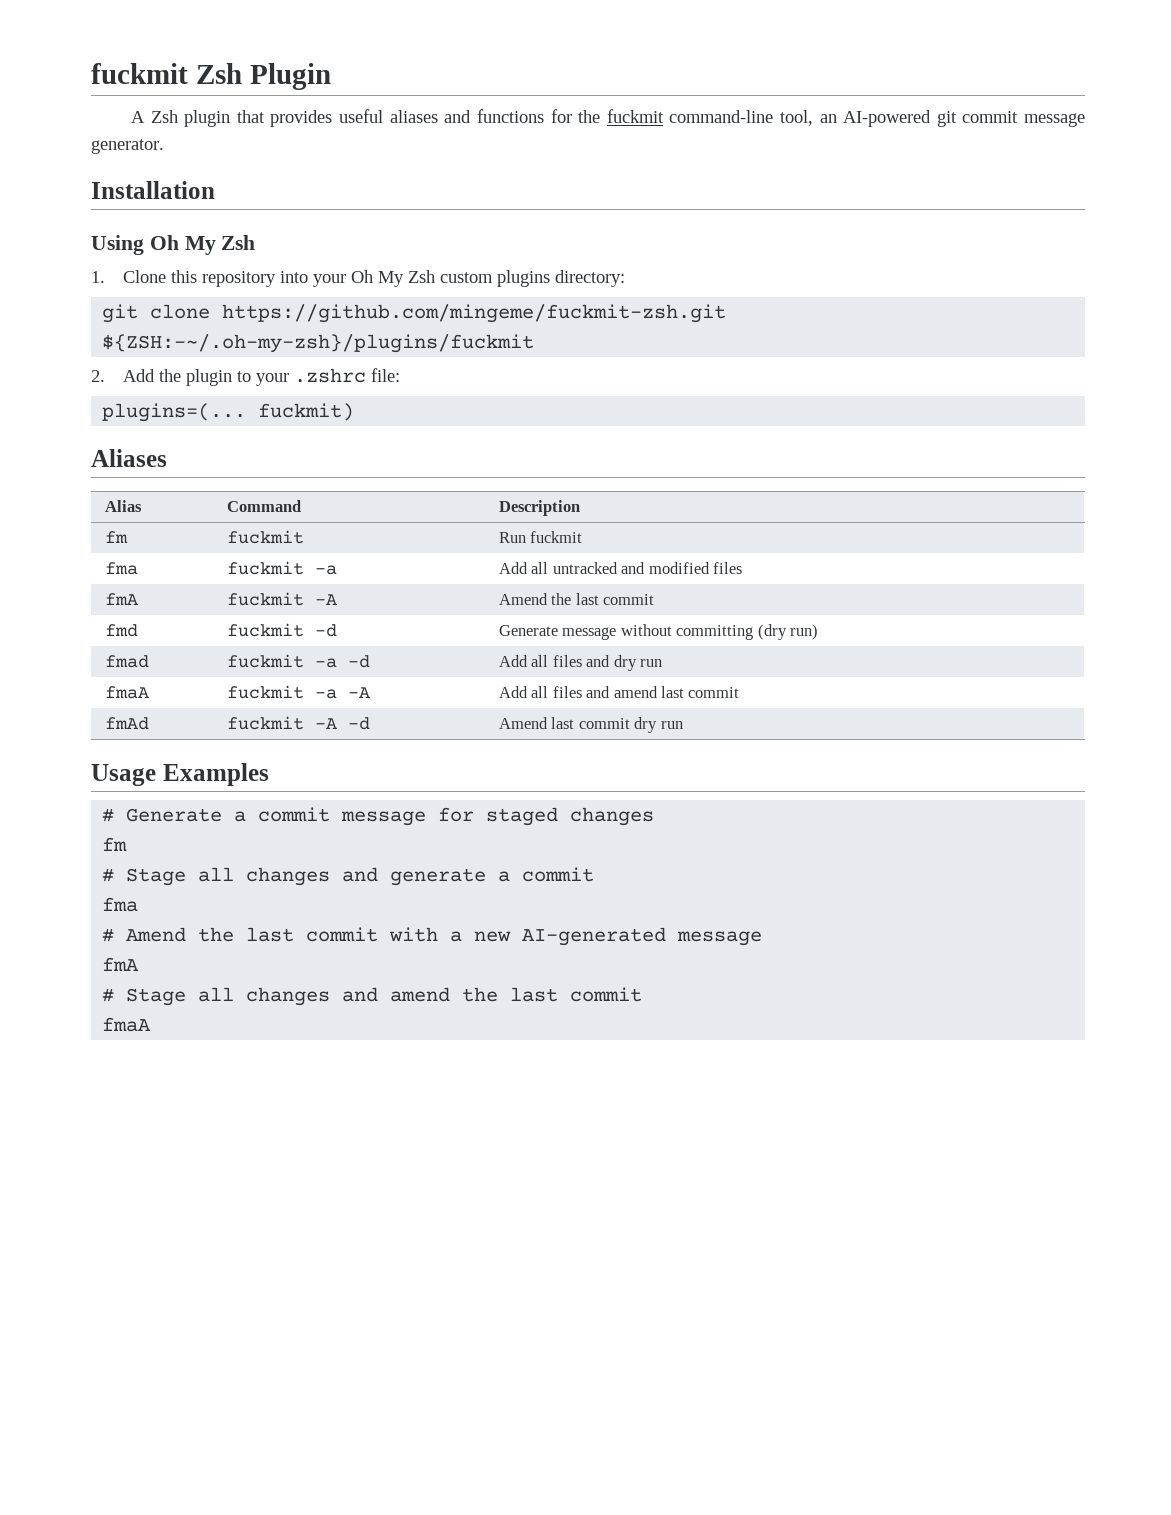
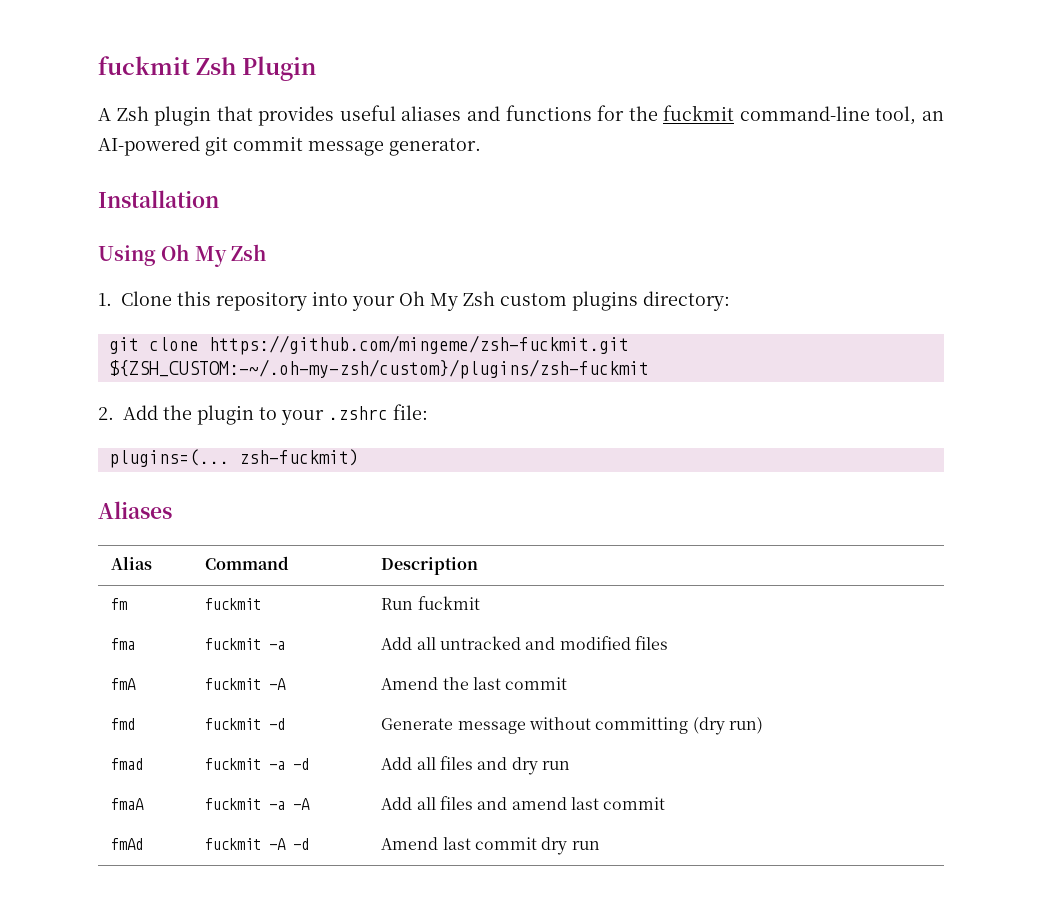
[222,304,727,323] [102,334,535,353] https://github.com/mingeme/fuckmit-zsh.git ${ZSH:-~/.oh-my-zsh}/plugins/fuckmit -> [208,335,629,355] [108,359,649,379] https://github.com/mingeme/zsh-fuckmit.git ${ZSH_CUSTOM:-~/.oh-my-zsh/custom}/plugins/zsh-fuckmit
[258,403,355,421] fuckmit) -> [238,449,359,466] zsh-fuckmit)
[91,763,269,786] [102,807,655,826] [102,837,128,851] [102,867,595,886] [102,897,139,912] [102,927,763,946] [102,957,140,971] [102,987,643,1006] [102,1017,152,1032] // Usage Examples // # Generate a commit message for staged changes // fm // # Stage all changes and generate a commit // fma // # Amend the last commit with a new AI-generated message // fmA // # Stage all changes and amend the last commit // fmaA -> (600, 845) none

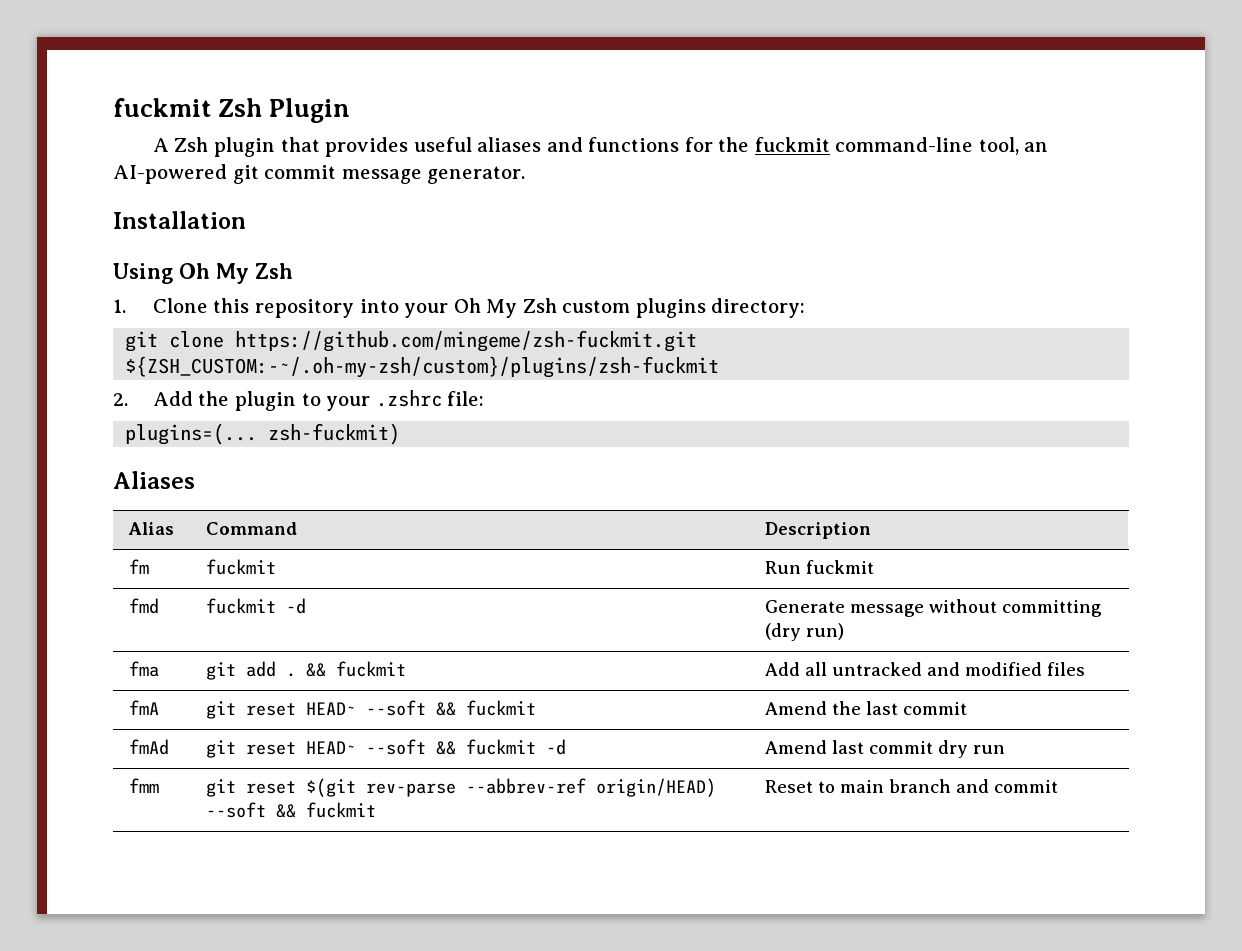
[111,638,136,650] [205,638,286,650] [381,636,668,650] [111,678,137,690] [205,678,287,690] [381,677,568,690] // fma | fuckmit -a | Add all untracked and modified files // fmA | fuckmit -A | Amend the last commit -> (874, 567) none
[111,758,144,770] [205,758,310,770] [381,756,570,775] [111,798,145,810] [205,798,311,810] [381,796,666,810] [111,838,144,850] [205,838,287,850] fmad | fuckmit -a -d | Add all files and dry run // fmaA | fuckmit -a -A | Add all files and amend last commit // fmAd | fuckmit -A -> [128,661,159,677] [205,661,406,680] [764,662,1085,676] [128,700,159,715] [205,700,536,719] [764,701,967,715] [128,739,169,755] [205,739,536,758] fma | git add . && fuckmit | Add all untracked and modified files // fmA | git reset HEAD~ --soft && fuckmit | Amend the last commit // fmAd | git reset HEAD~ --soft && fuckmit
(600, 845) none -> [128,778,159,793] [205,778,716,797] [205,802,376,818] [764,779,1058,793] // fmm | git reset $(git rev-parse --abbrev-ref origin/HEAD) --soft && fuckmit | Reset to main branch and commit

